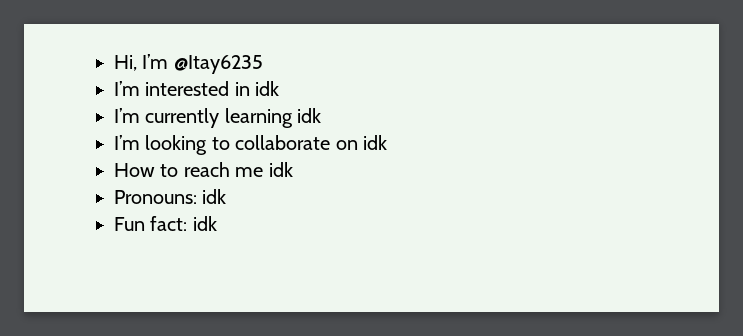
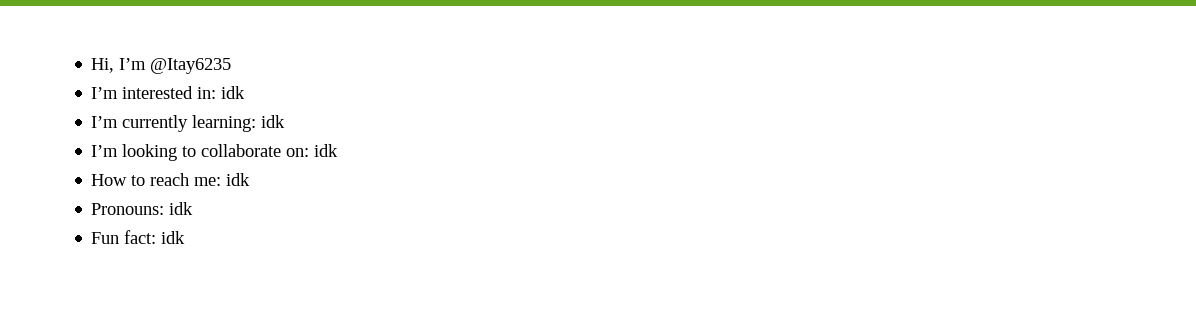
[234,82,250,96] in -> [197,87,217,99] in:
[224,108,293,128] learning -> [192,115,257,132] learning:
[335,140,358,150] on -> [286,148,310,157] on:
[235,167,264,177] me -> [194,177,222,186] me:

